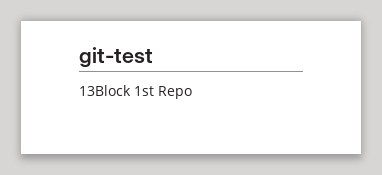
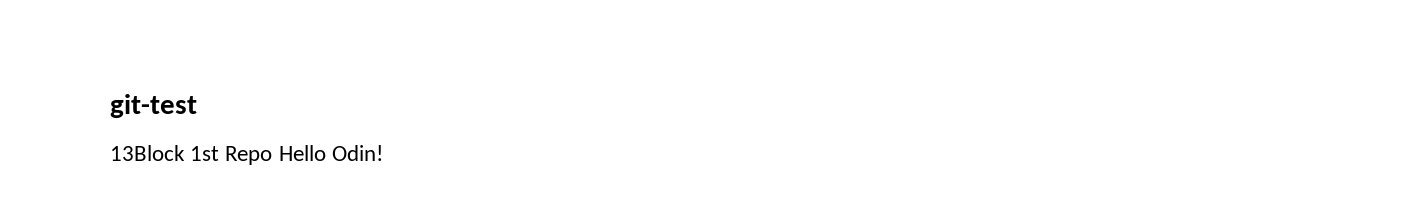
(192, 92) none -> [278,145,383,161] Hello Odin!

